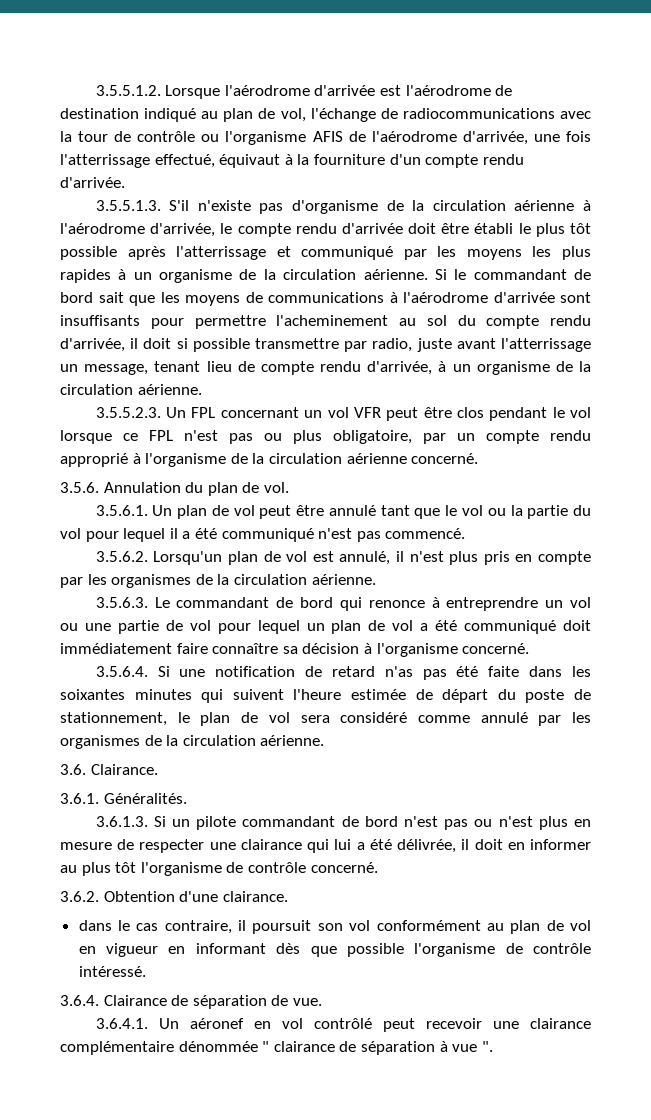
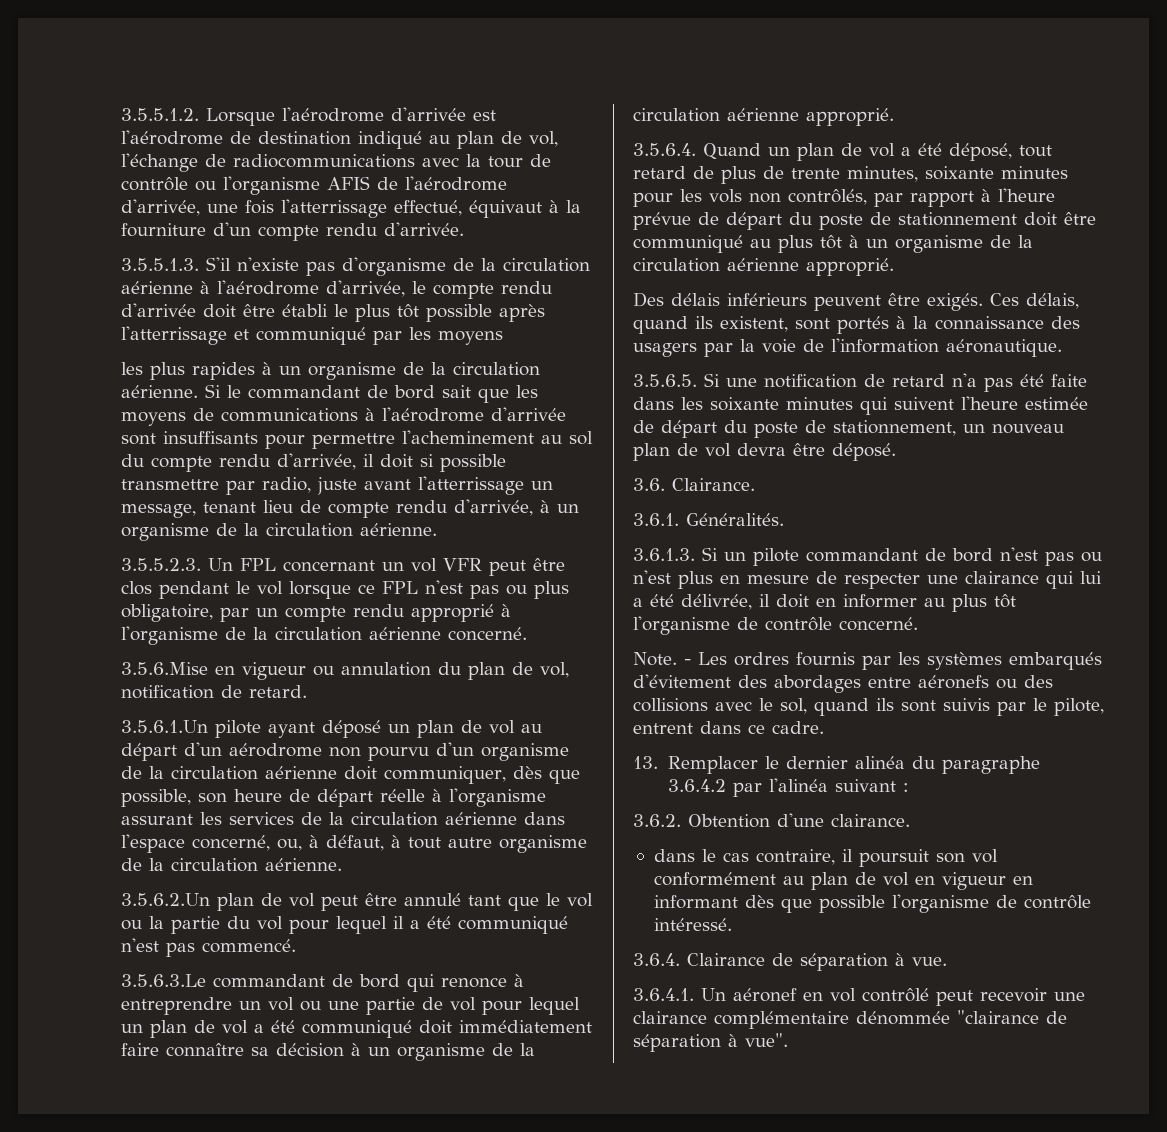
(522, 254) none -> (503, 338) //
[60,482,289,496] [95,505,173,516] 3.5.6. Annulation du plan de vol. // 3.5.6.1. Un -> [121,662,569,680] [121,685,307,699] [121,720,542,738] [121,742,569,761] [121,766,580,784] [121,788,546,807] [121,812,565,826] [121,834,587,853] [121,858,342,872] [121,893,210,906] 3.5.6.Mise en vigueur ou annulation du plan de vol, notification de retard. // 3.5.6.1.Un pilote ayant déposé un plan de vol au départ d'un aérodrome non pourvu d'un organisme de la circulation aérienne doit communiquer, dès que possible, son heure de départ réelle à l'organisme assurant les services de la circulation aérienne dans l'espace concerné, ou, à défaut, à tout autre organisme de la circulation aérienne. // 3.5.6.2.Un
[95,551,591,565] [60,574,376,588] [95,597,170,608] 3.5.6.2. Lorsqu'un plan de vol est annulé, il n'est plus pris en compte par les organismes de la circulation aérienne. // 3.5.6.3. Le -> [121,974,206,987] 3.5.6.3.Le
[376,643,530,657] [95,666,148,677] l'organisme concerné. // 3.5.6.4. -> [368,1043,535,1061] [633,108,894,126] [633,143,1052,161] [633,166,1068,184] [633,188,1055,207] [633,212,1096,230] [633,235,1033,253] [633,258,894,276] [633,292,1079,311] [633,316,1080,334] [633,338,1062,357] [633,374,697,387] un organisme de la circulation aérienne approprié. // 3.5.6.4. Quand un plan de vol a été déposé, tout retard de plus de trente minutes, soixante minutes pour les vols non contrôlés, par rapport à l'heure prévue de départ du poste de stationnement doit être communiqué au plus tôt à un organisme de la circulation aérienne approprié. // Des délais inférieurs peuvent être exigés. Ces délais, quand ils existent, sont portés à la connaissance des usagers par la voie de l'information aéronautique. // 3.5.6.5.
[384,666,413,677] n'as -> [952,373,977,387] n'a
[60,689,125,700] soixantes -> [710,397,779,411] soixante
[177,712,591,726] [60,735,325,749] le plan de vol sera considéré comme annulé par les organismes de la circulation aérienne. -> [963,424,1064,434] [633,443,896,461] un nouveau plan de vol devra être déposé.
(378, 867) none -> [633,652,1102,670] [633,674,1053,693] [633,698,1104,716] [633,721,824,734] [633,756,1040,774] [667,778,909,797] // Note. - Les ordres fournis par les systèmes embarqués d'évitement des abordages entre aéronefs ou des collisions avec le sol, quand ils sont suivis par le pilote, entrent dans ce cadre. // 13. Remplacer le dernier alinéa du paragraphe 3.6.4.2 par l'alinéa suivant :
[271,995,289,1006] de -> [895,953,905,966] à
[262,1041,493,1055] " clairance de séparation à vue ". -> [957,1010,1067,1024] [633,1033,788,1052] "clairance de séparation à vue".

